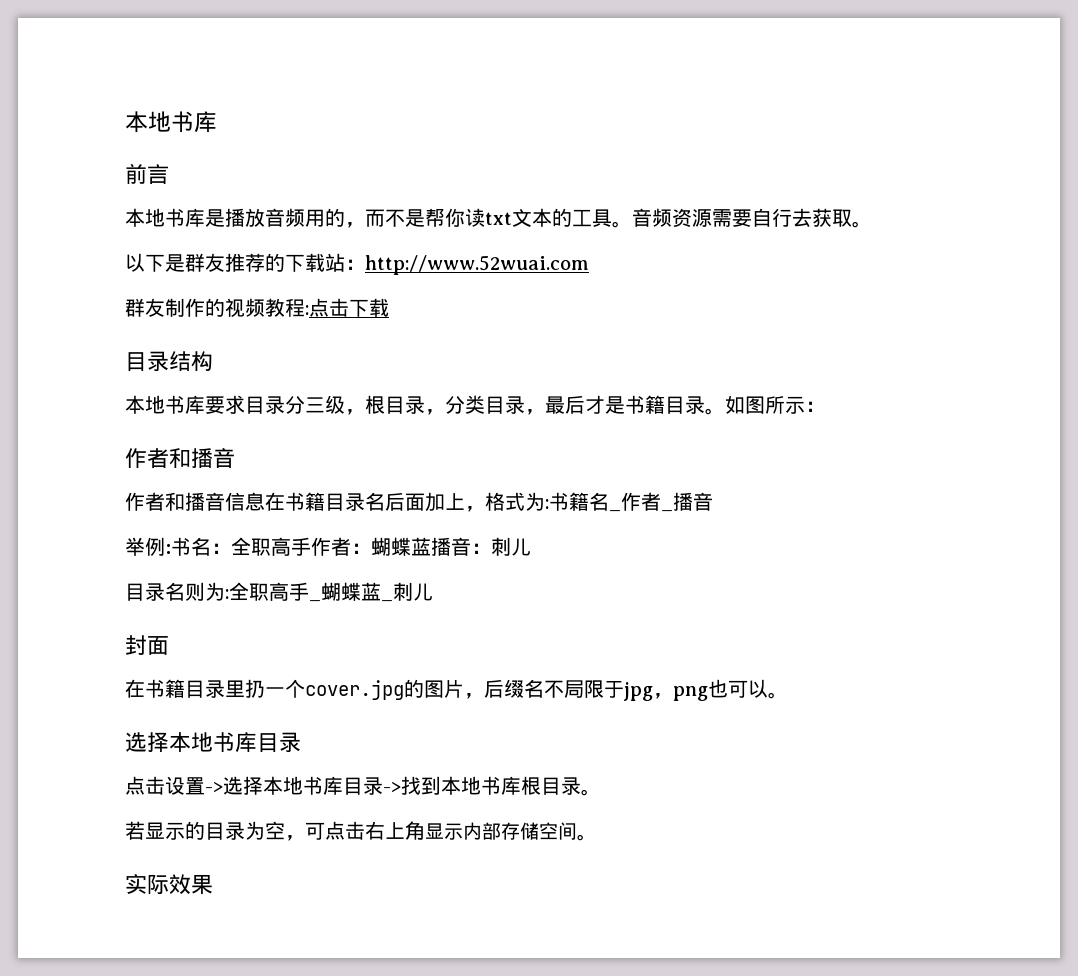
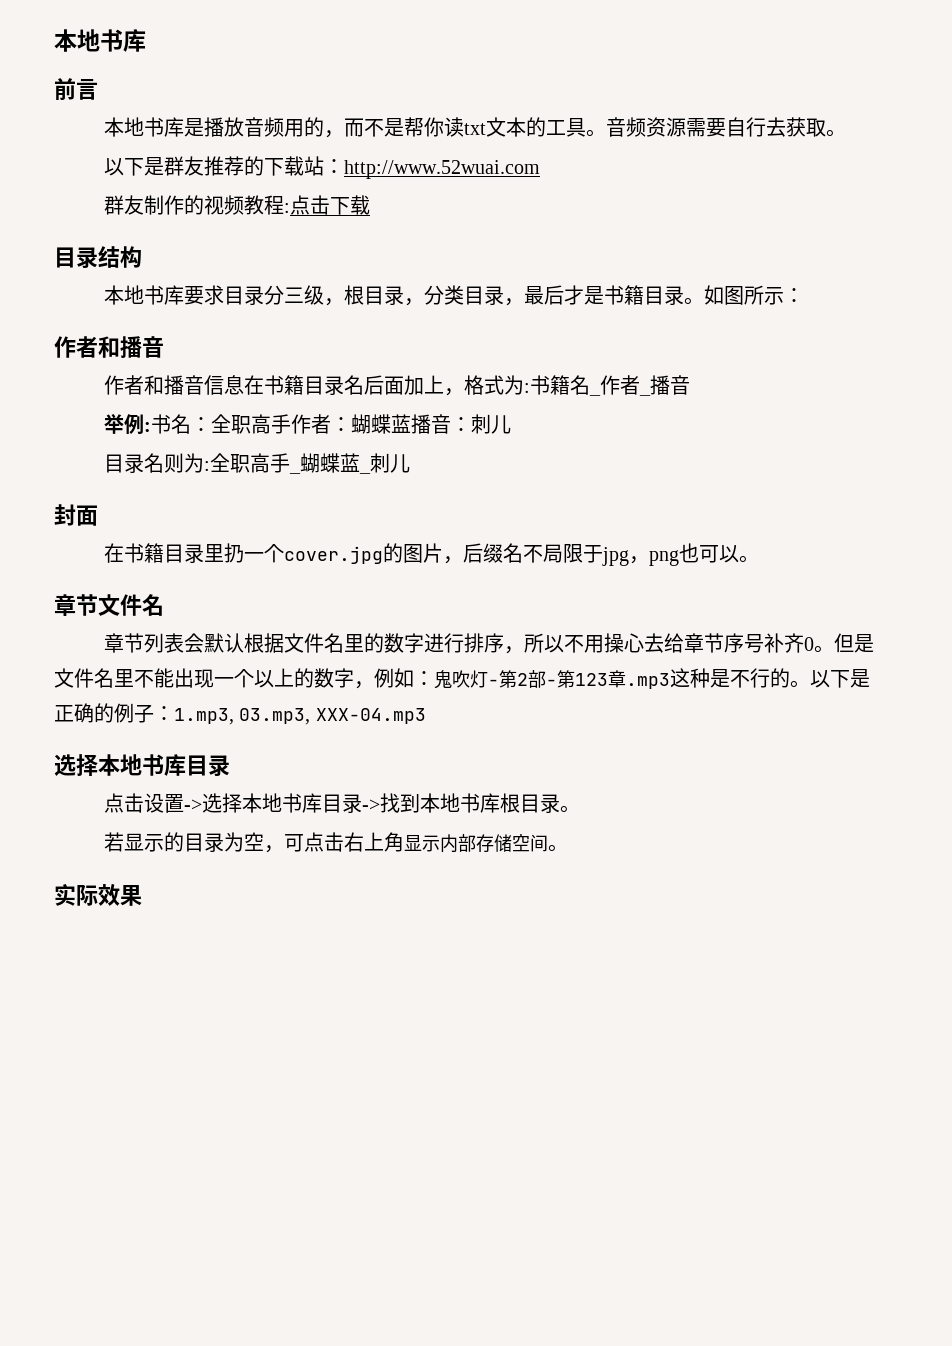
(788, 695) none -> [54,594,164,616] [104,633,875,654] [54,668,870,689] [54,703,426,725] // 章节文件名 // 章节列表会默认根据文件名里的数字进行排序，所以不用操心去给章节序号补齐0。但是文件名里不能出现一个以上的数字，例如：鬼吹灯-第2部-第123章.mp3这种是不行的。以下是正确的例子：1.mp3, 03.mp3, XXX-04.mp3

